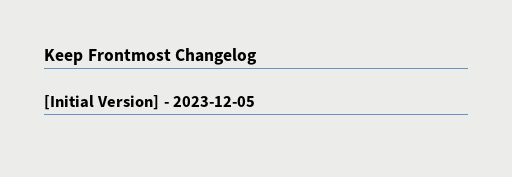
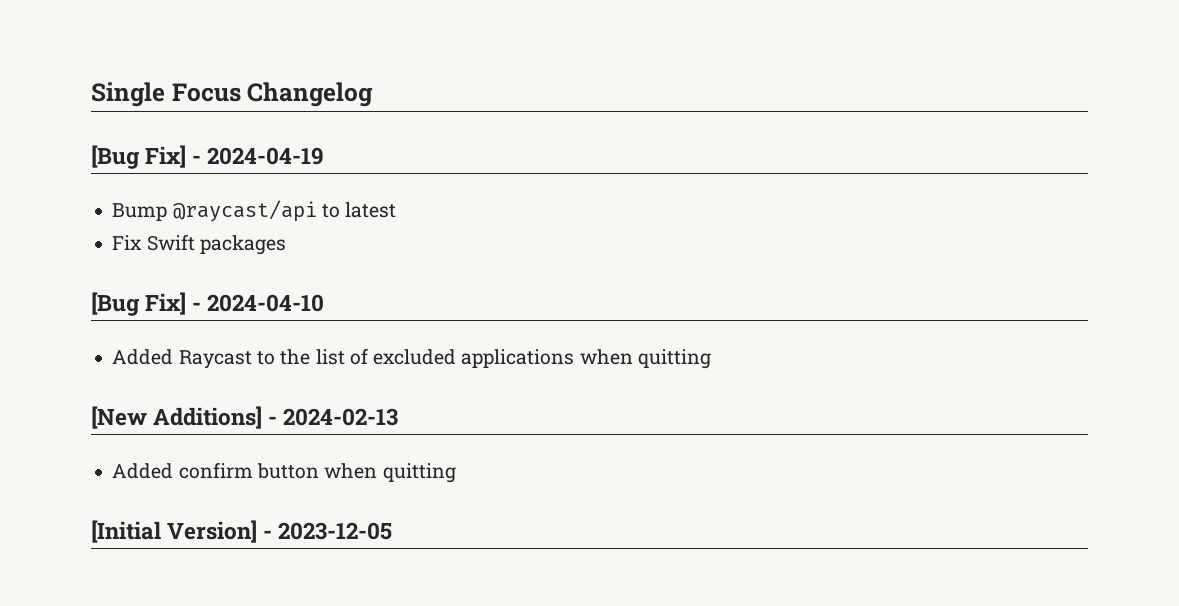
[44,49,171,65] Keep Frontmost -> [91,82,241,107] Single Focus
(258, 56) none -> [91,145,325,169] [112,200,397,222] [112,234,286,255] [91,292,325,316] [112,348,711,369] [91,406,399,429] [112,462,456,483] // [Bug Fix] - 2024-04-19 // Bump @raycast/api to latest // Fix Swift packages // [Bug Fix] - 2024-04-10 // Added Raycast to the list of excluded applications when quitting // [New Additions] - 2024-02-13 // Added confirm button when quitting

